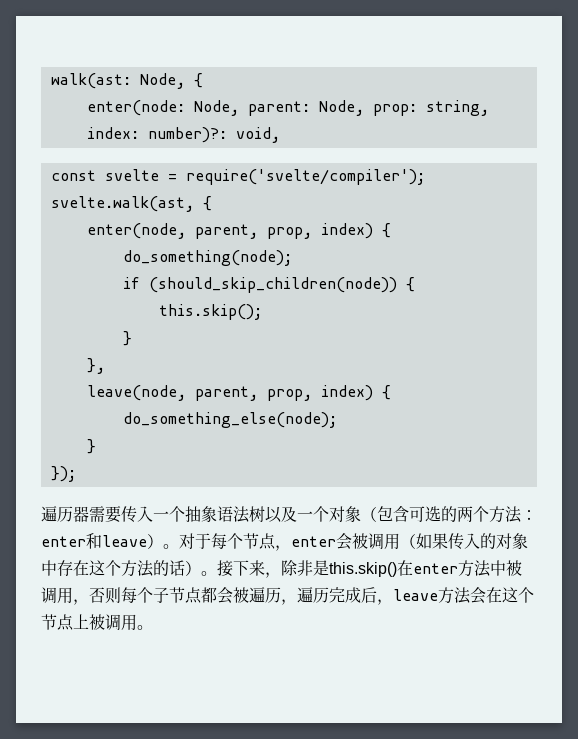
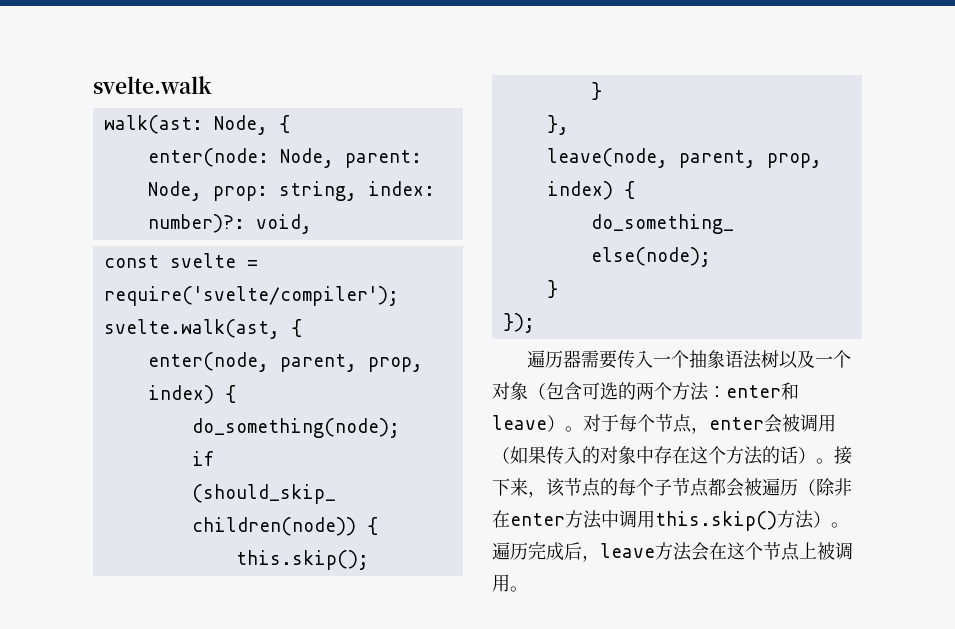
(50, 81) none -> [93,76,212,94] svelte.walk //
[281,560,522,577] [41,587,121,605] 除非是this.skip()在enter方法中被调用，否则 -> [546,478,618,497] 该节点的
[281,599,297,605] ， -> [798,478,852,496] [492,510,849,531] （除非在enter方法中调用this.skip()方法）。

